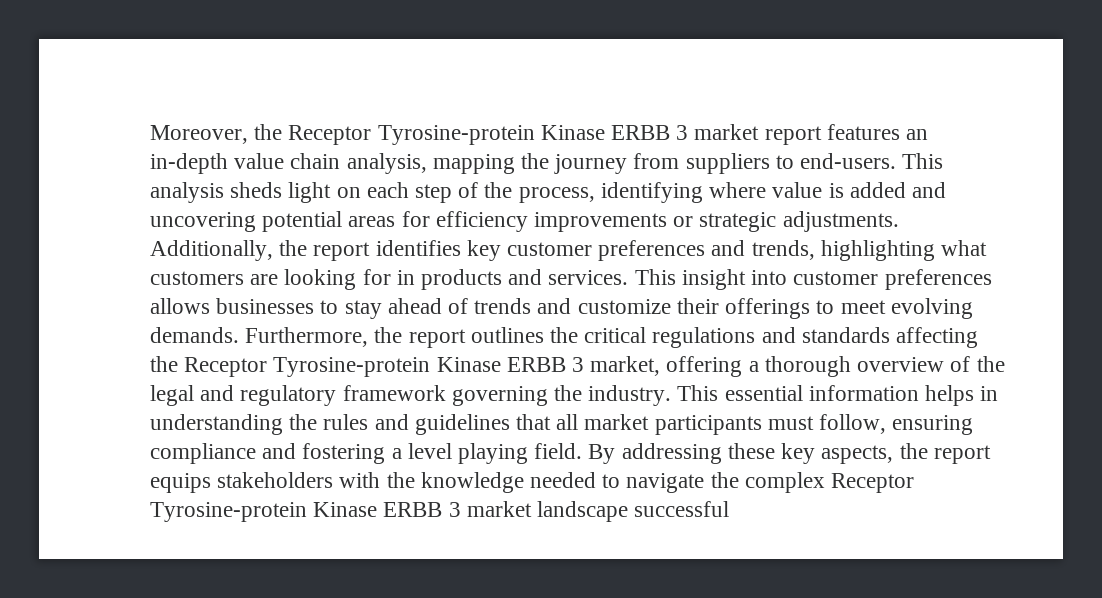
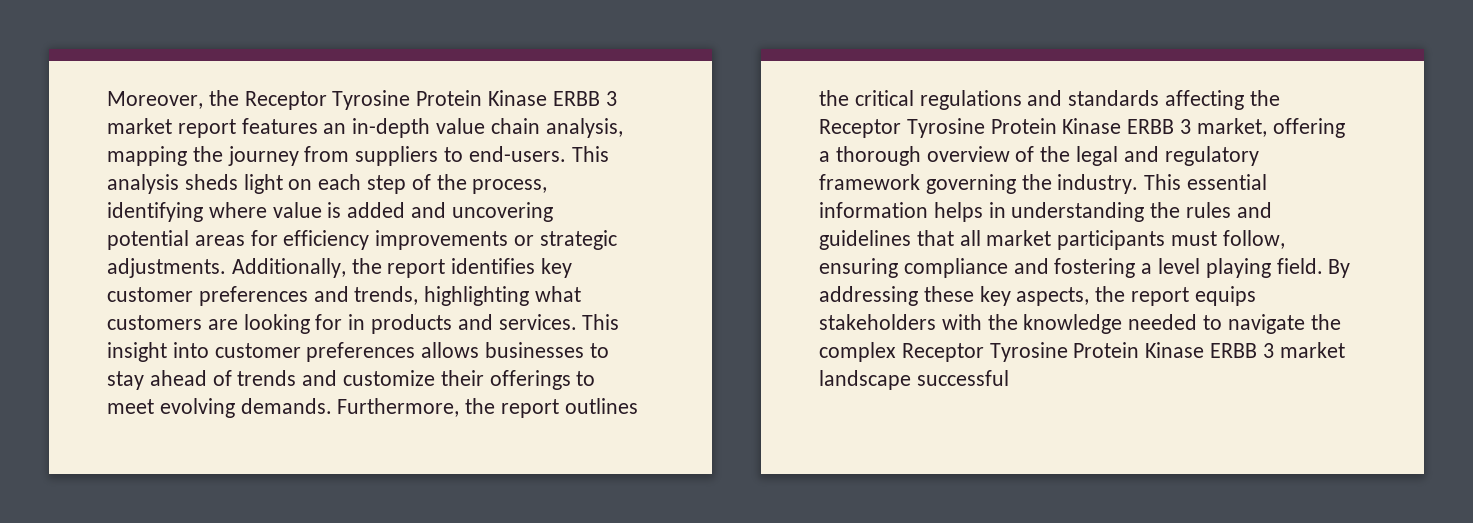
[377,125,535,145] Tyrosine-protein -> [332,90,483,110] Tyrosine Protein
[273,357,431,377] Tyrosine-protein -> [906,118,1057,138] Tyrosine Protein
[150,502,307,522] Tyrosine-protein -> [989,342,1140,362] Tyrosine Protein

